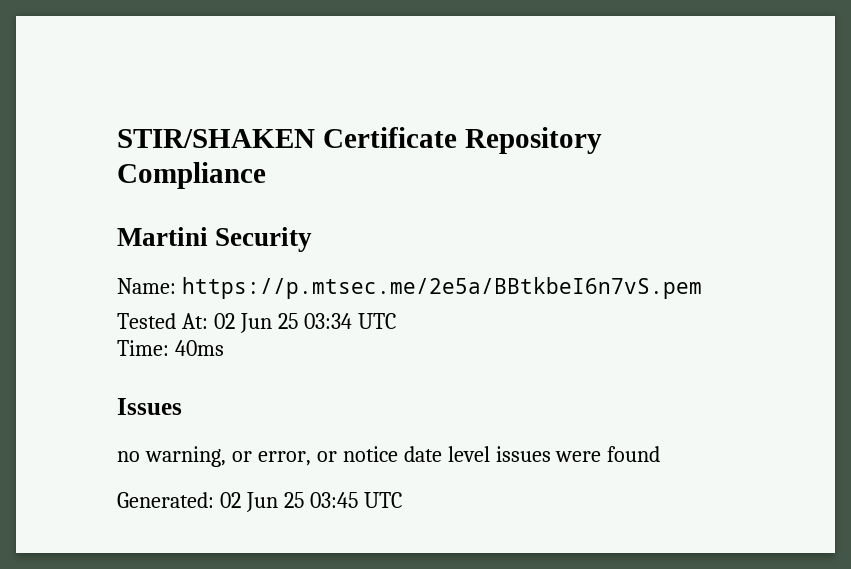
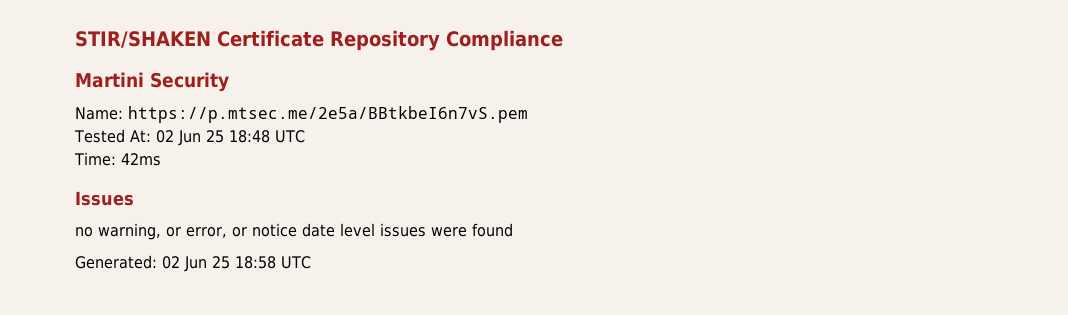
[303,313,352,329] 03:34 -> [228,130,270,143] 18:48
[174,340,224,356] 40ms -> [121,153,161,166] 42ms
[309,492,358,508] 03:45 -> [235,256,276,269] 18:58

